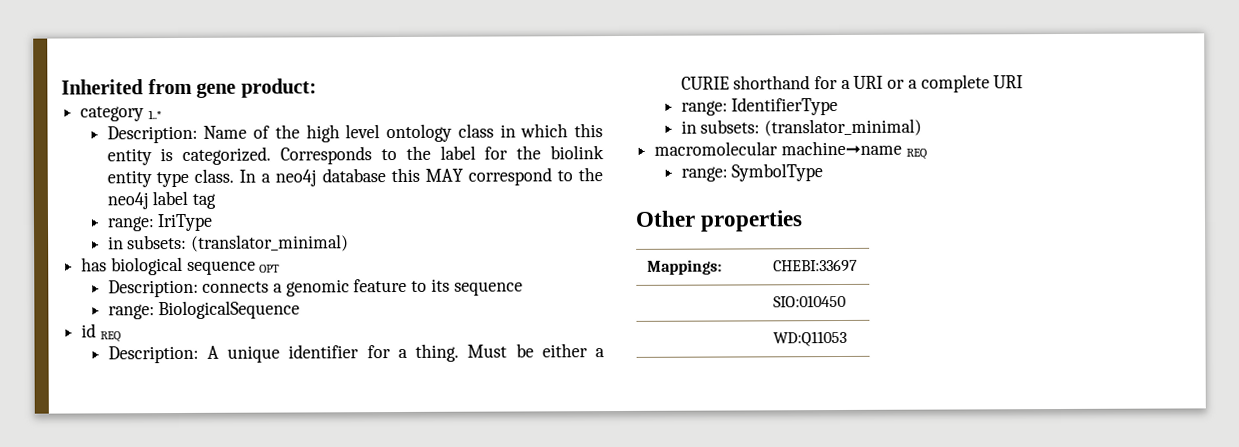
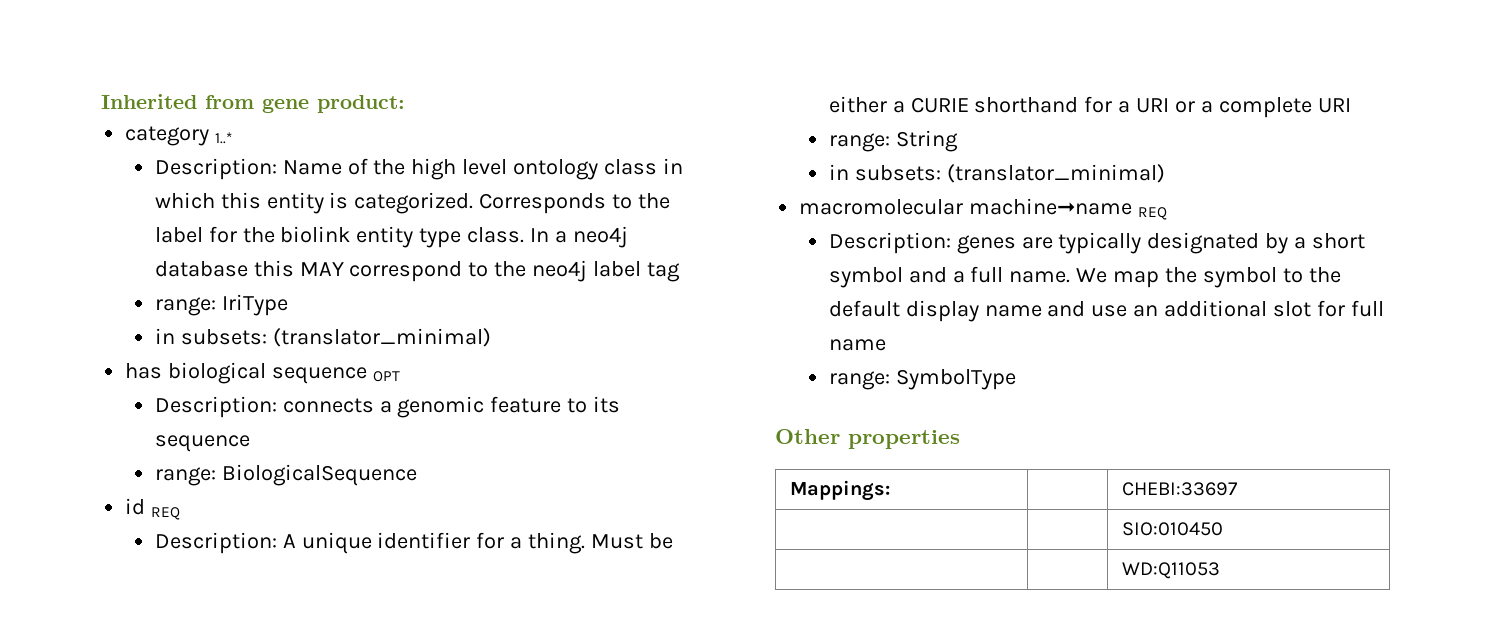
[731,97,839,116] IdentifierType -> [895,130,958,152] String
(927, 154) none -> [828,232,1366,254] [828,266,1342,288] [828,300,1385,322] [828,339,886,351] // Description: genes are typically designated by a short symbol and a full name. We map the symbol to the default display name and use an additional slot for full name

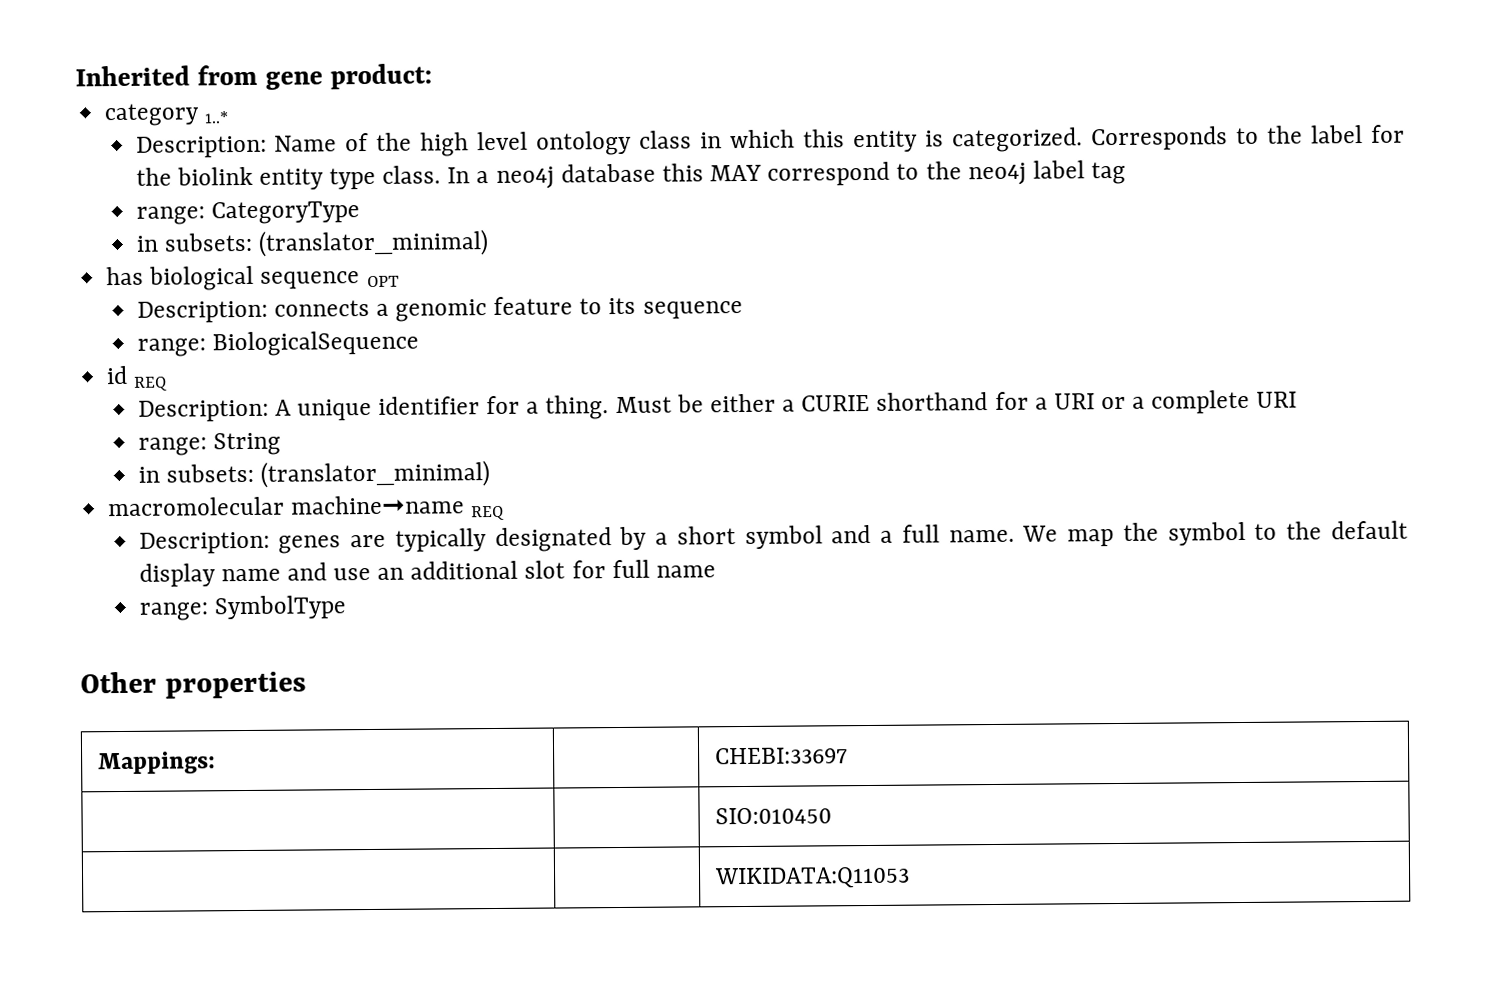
[221,294,288,316] IriType -> [210,201,360,225] CategoryType
[1121,562,1220,579] WD:Q11053 -> [713,866,910,890] WIKIDATA:Q11053

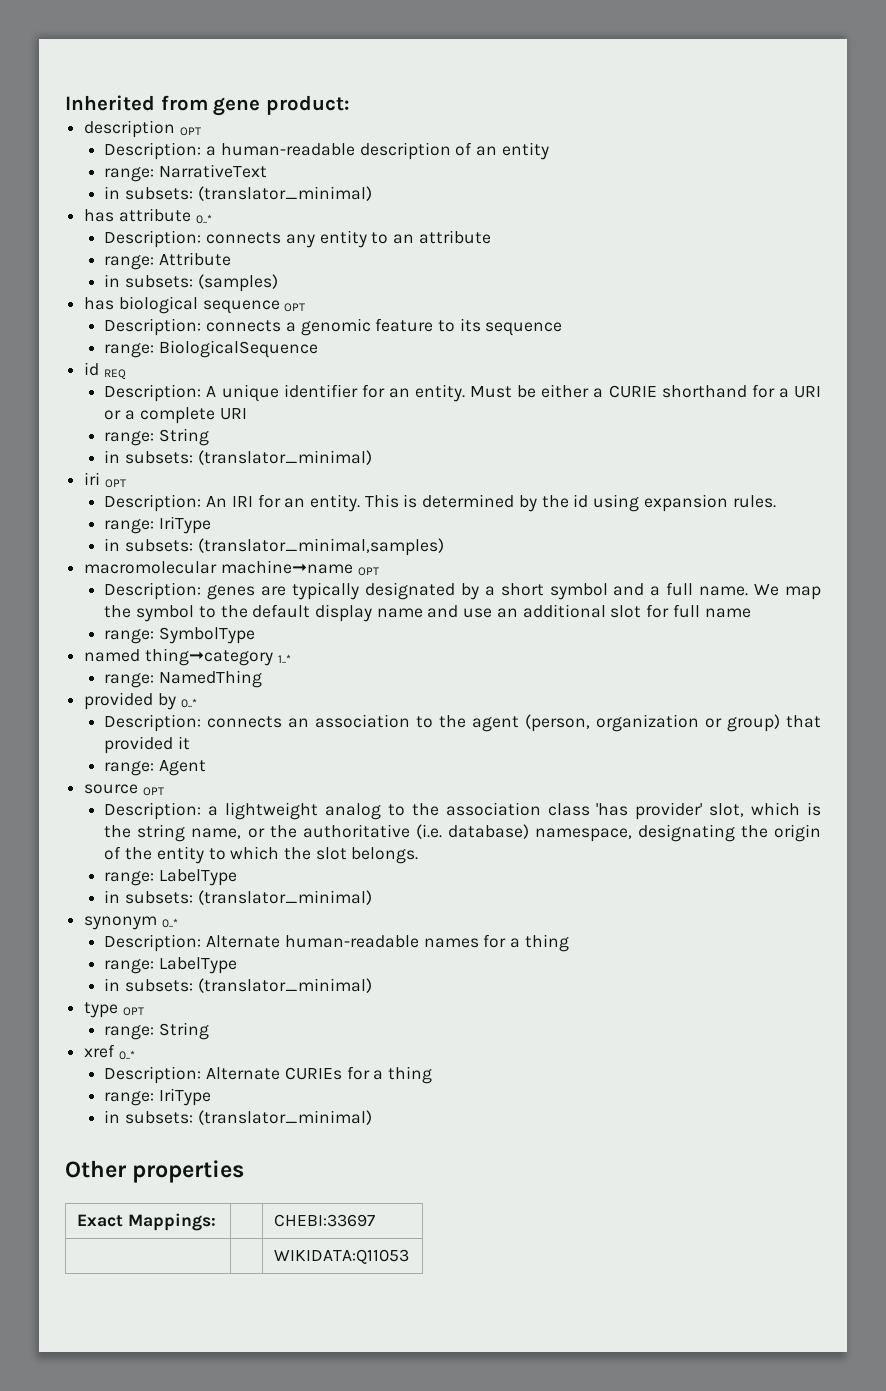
[104,103,229,127] [135,124,1405,158] [135,160,1126,190] [135,201,360,225] [135,229,489,257] category 1..* // Description: Name of the high level ontology class in which this entity is categorized. Corresponds to the label for the biolink entity type class. In a neo4j database this MAY correspond to the neo4j label tag // range: CategoryType // in subsets: (translator_minimal) -> [84,120,201,138] [104,142,549,160] [104,164,268,182] [104,186,372,201] [84,208,212,224] [104,230,491,248] [104,252,232,270] [104,274,278,292] description OPT // Description: a human-readable description of an entity // range: NarrativeText // in subsets: (translator_minimal) // has attribute 0..* // Description: connects any entity to an attribute // range: Attribute // in subsets: (samples)
[526,395,610,420] a thing. -> [388,384,466,402] an entity.
(490, 474) none -> [84,472,126,488] [104,494,776,512] [104,516,212,534] [104,538,444,556] // iri OPT // Description: An IRI for an entity. This is determined by the id using expansion rules. // range: IriType // in subsets: (translator_minimal,samples)
[471,505,506,521] REQ -> [357,567,379,576] OPT
(346, 607) none -> [84,648,291,666] [104,670,263,688] [84,692,197,710] [104,714,821,732] [104,736,191,754] [104,760,207,776] [84,784,164,796] [104,802,822,820] [104,824,821,842] [104,846,419,864] [104,869,238,886] [104,890,372,905] [84,916,178,930] [104,934,569,952] [104,957,238,974] [104,978,372,993] [84,1002,144,1018] [104,1022,210,1040] [84,1044,135,1060] [104,1066,432,1084] [104,1088,212,1106] [104,1110,372,1125] // named thing➞category 1..* // range: NamedThing // provided by 0..* // Description: connects an association to the agent (person, organization or group) that provided it // range: Agent // source OPT // Description: a lightweight analog to the association class 'has provider' slot, which is the string name, or the authoritative (i.e. database) namespace, designating the origin of the entity to which the slot belongs. // range: LabelType // in subsets: (translator_minimal) // synonym 0..* // Description: Alternate human-readable names for a thing // range: LabelType // in subsets: (translator_minimal) // type OPT // range: String // xref 0..* // Description: Alternate CURIEs for a thing // range: IriType // in subsets: (translator_minimal)
(306, 685) none -> [76,1214,123,1227] Exact
[714,807,832,825] // | | SIO:010450 -> (375, 1220) none

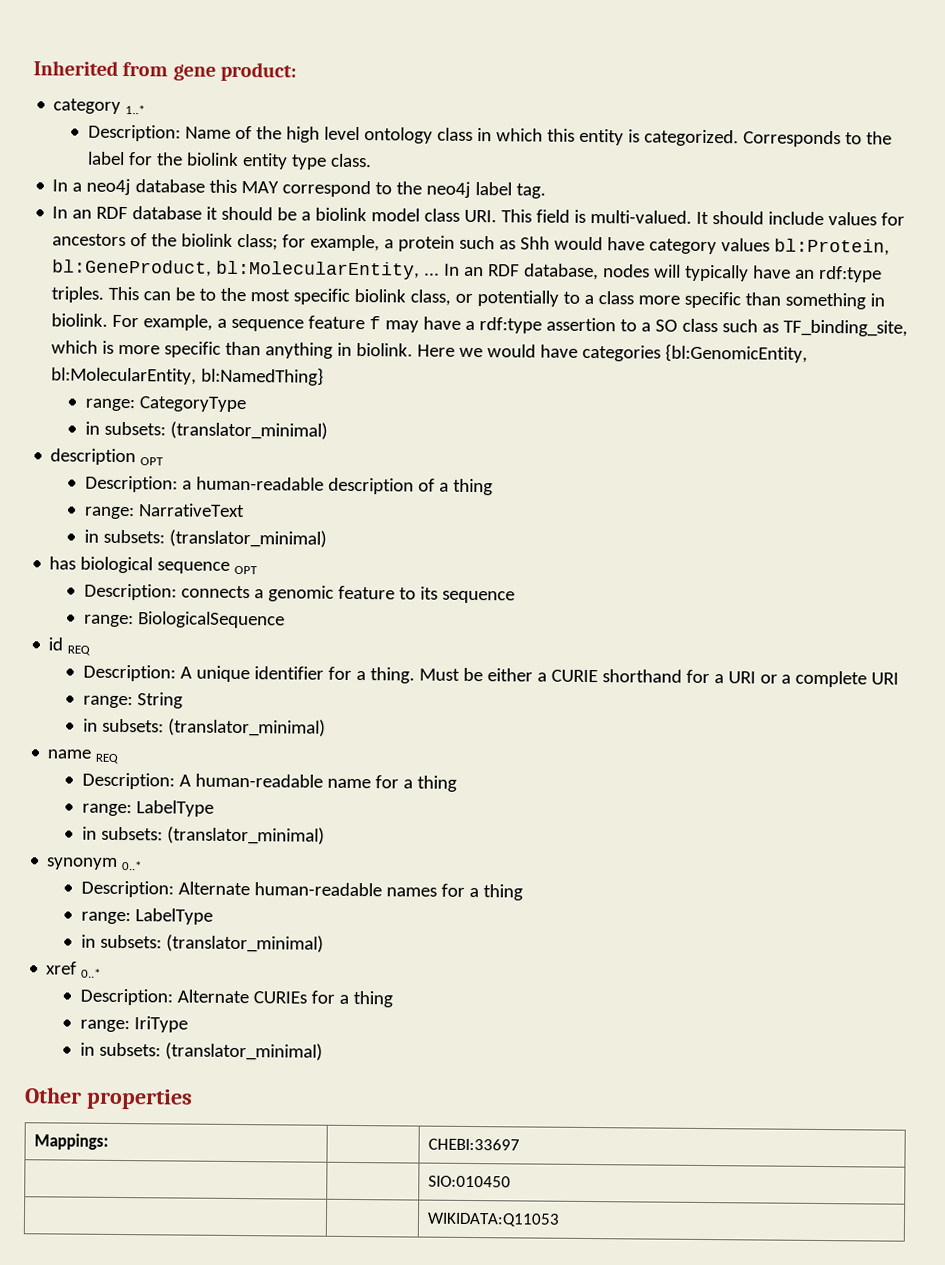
(350, 105) none -> [53,98,146,115] [87,124,892,148] [86,151,372,170] [52,178,547,199] [52,206,906,226] [52,233,891,256] [52,259,883,283] [51,286,886,310] [51,313,909,337] [51,340,809,363] [51,366,325,386] [84,396,247,413] [84,421,328,440] // category 1..* // Description: Name of the high level ontology class in which this entity is categorized. Corresponds to the label for the biolink entity type class. // In a neo4j database this MAY correspond to the neo4j label tag. // In an RDF database it should be a biolink model class URI. This field is multi-valued. It should include values for ancestors of the biolink class; for example, a protein such as Shh would have category values bl:Protein, bl:GeneProduct, bl:MolecularEntity, ... In an RDF database, nodes will typically have an rdf:type triples. This can be to the most specific biolink class, or potentially to a class more specific than something in biolink. For example, a sequence feature f may have a rdf:type assertion to a SO class such as TF_binding_site, which is more specific than anything in biolink. Here we would have categories {bl:GenomicEntity, bl:MolecularEntity, bl:NamedThing} // range: CategoryType // in subsets: (translator_minimal)
[475,142,549,160] an entity -> [438,478,493,496] a thing
[84,208,212,224] [104,230,491,248] [104,252,232,270] [104,274,278,292] // has attribute 0..* // Description: connects any entity to an attribute // range: Attribute // in subsets: (samples) -> (327, 538) none
[388,384,466,402] an entity. -> [355,667,415,684] a thing.
[84,472,126,488] [104,494,776,512] [104,516,212,534] [104,538,444,556] [84,560,379,576] [104,582,821,600] [104,604,751,622] [104,627,256,644] [84,648,291,666] [104,670,263,688] [84,692,197,710] [104,714,821,732] [104,736,191,754] [104,760,207,776] [84,784,164,796] [104,802,822,820] [104,824,821,842] [104,846,419,864] iri OPT // Description: An IRI for an entity. This is determined by the id using expansion rules. // range: IriType // in subsets: (translator_minimal,samples) // macromolecular machine➞name OPT // Description: genes are typically designated by a short symbol and a full name. We map the symbol to the default display name and use an additional slot for full name // range: SymbolType // named thing➞category 1..* // range: NamedThing // provided by 0..* // Description: connects an association to the agent (person, organization or group) that provided it // range: Agent // source OPT // Description: a lightweight analog to the association class 'has provider' slot, which is the string name, or the authoritative (i.e. database) namespace, designating the origin of the entity to which the slot belongs. -> [47,749,119,764] [81,772,457,792] name REQ // Description: A human-readable name for a thing
[84,1002,144,1018] [104,1022,210,1040] // type OPT // range: String -> (324, 943) none
[76,1214,123,1227] Exact -> (193, 1099) none
(375, 1220) none -> [427,1175,511,1188] // | | SIO:010450

